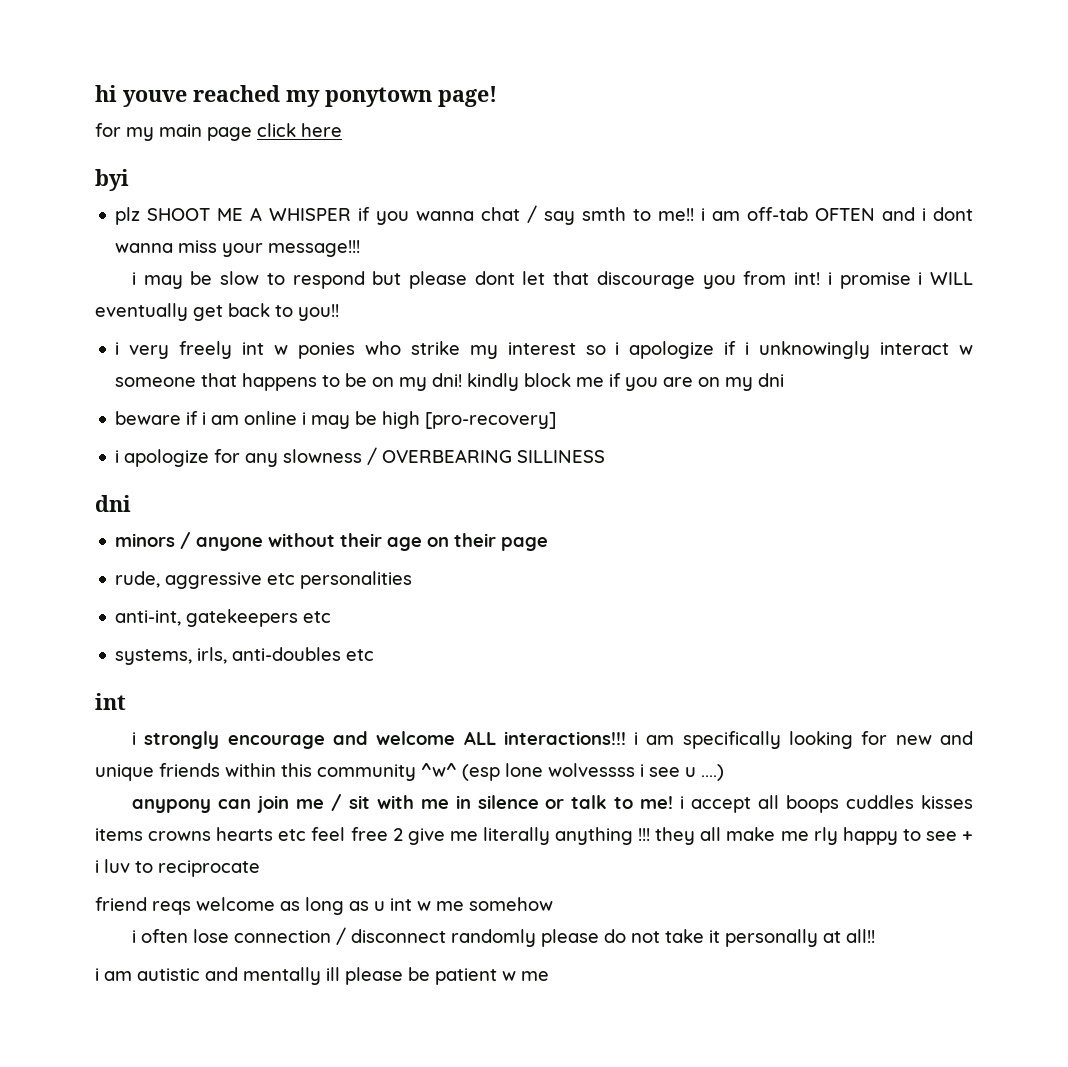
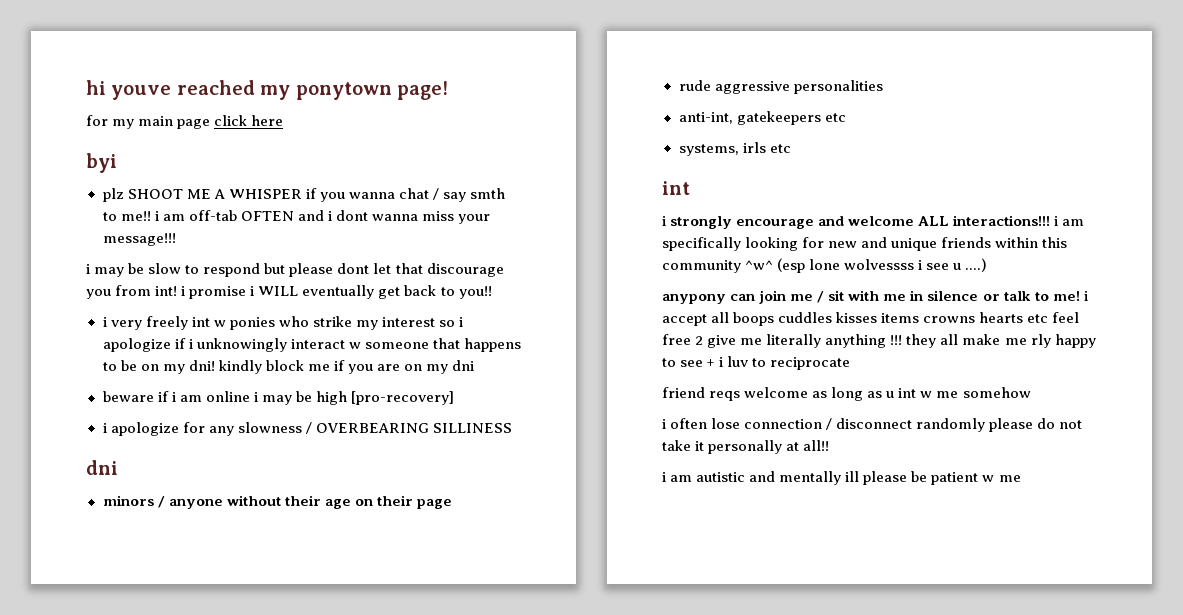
[115,571,296,589] rude, aggressive etc -> [678,80,790,94] rude aggressive
[197,647,342,664] irls, anti-doubles -> [742,142,766,153] irls

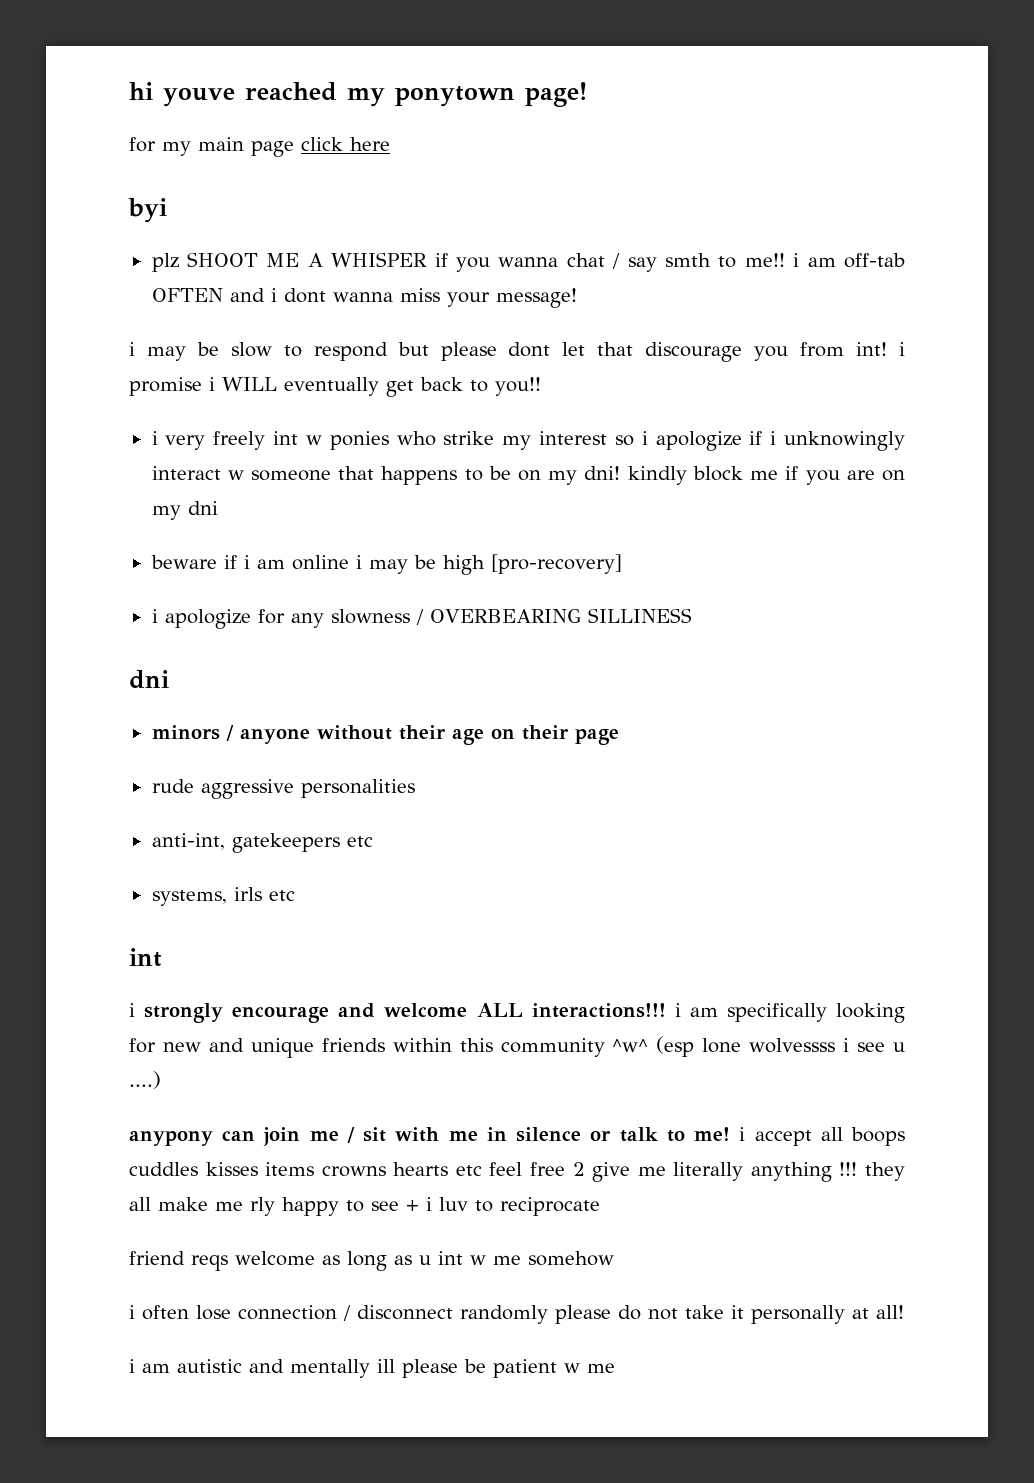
[102,233,176,246] message!!! -> [495,288,577,308] message!
[803,440,830,451] all!! -> [876,1305,904,1319] all!

